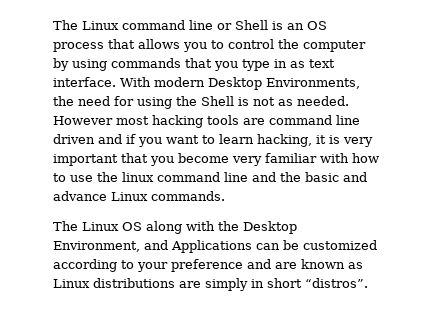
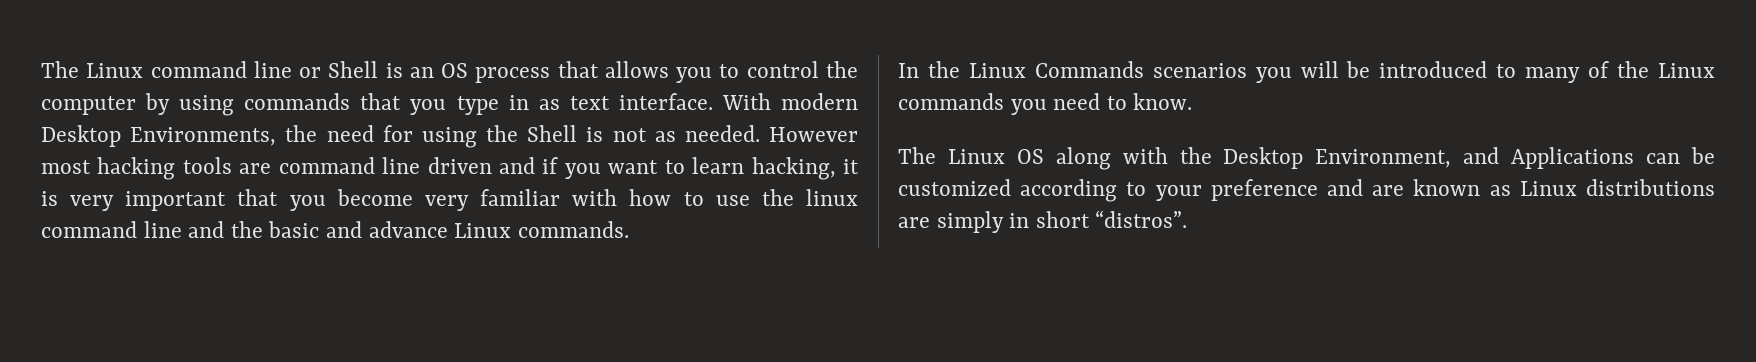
(225, 196) none -> [898,61,1715,83] [898,93,1193,115] // In the Linux Commands scenarios you will be introduced to many of the Linux commands you need to know.

